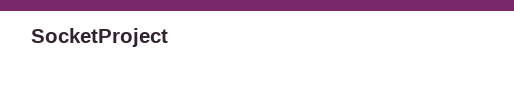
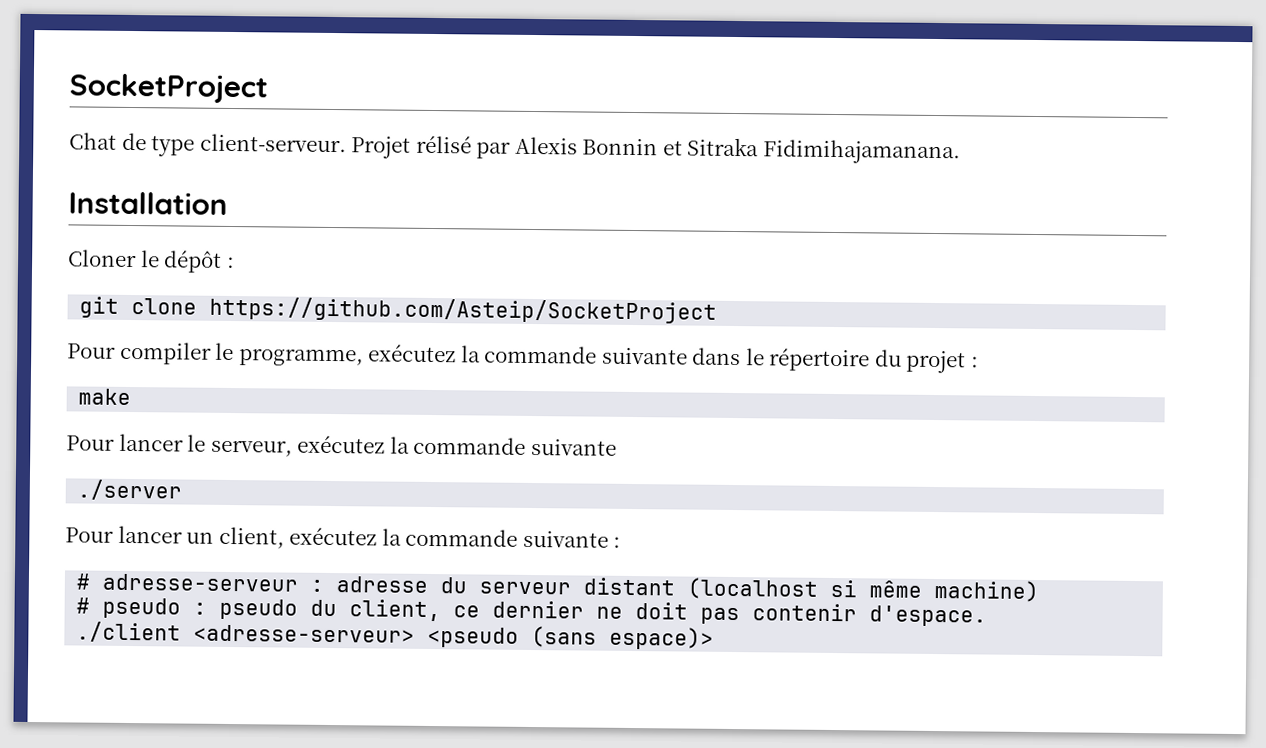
(168, 37) none -> [69,132,961,165] [68,191,228,215] [68,249,235,273] [79,296,718,324] [67,341,979,374] [78,388,132,406] [66,433,617,457] [77,479,183,501] [65,525,622,549] [76,573,1040,603] [76,597,988,627] [76,621,715,650] // Chat de type client-serveur. Projet rélisé par Alexis Bonnin et Sitraka Fidimihajamanana. // Installation // Cloner le dépôt : // git clone https://github.com/Asteip/SocketProject // Pour compiler le programme, exécutez la commande suivante dans le répertoire du projet : // make // Pour lancer le serveur, exécutez la commande suivante // ./server // Pour lancer un client, exécutez la commande suivante : // # adresse-serveur : adresse du serveur distant (localhost si même machine) // # pseudo : pseudo du client, ce dernier ne doit pas contenir d'espace. // ./client <adresse-serveur> <pseudo (sans espace)>

